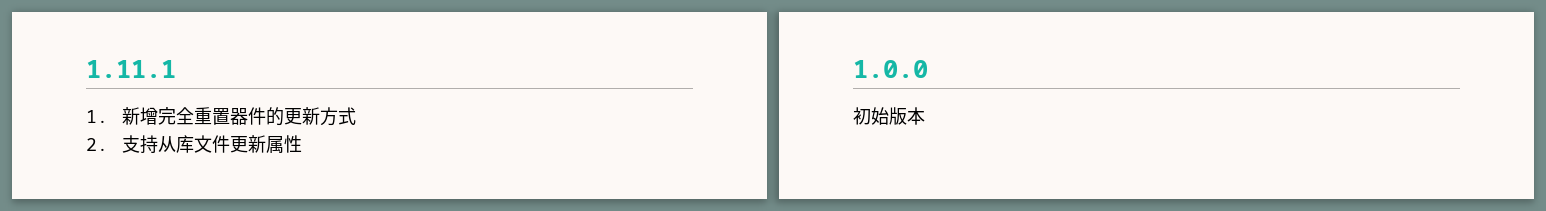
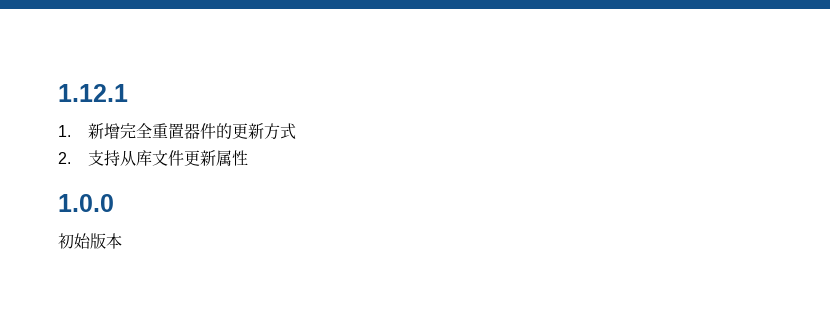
[86,60,176,78] 1.11.1 -> [58,84,128,102] 1.12.1

